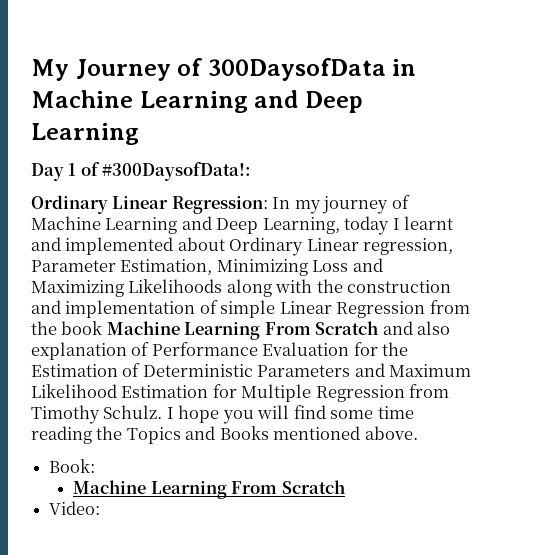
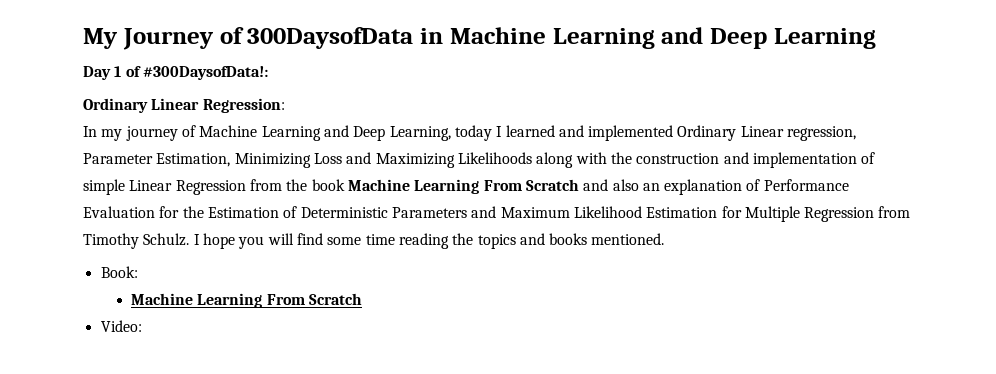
(268, 205) none -> (285, 105) //
[404,216,454,230] learnt -> [505,125,555,137] learned
[177,237,225,251] about -> (674, 133) none
(451, 328) none -> [642,183,660,191] an
[126,426,418,444] Topics and Books mentioned above. -> [477,233,665,249] topics and books mentioned.

